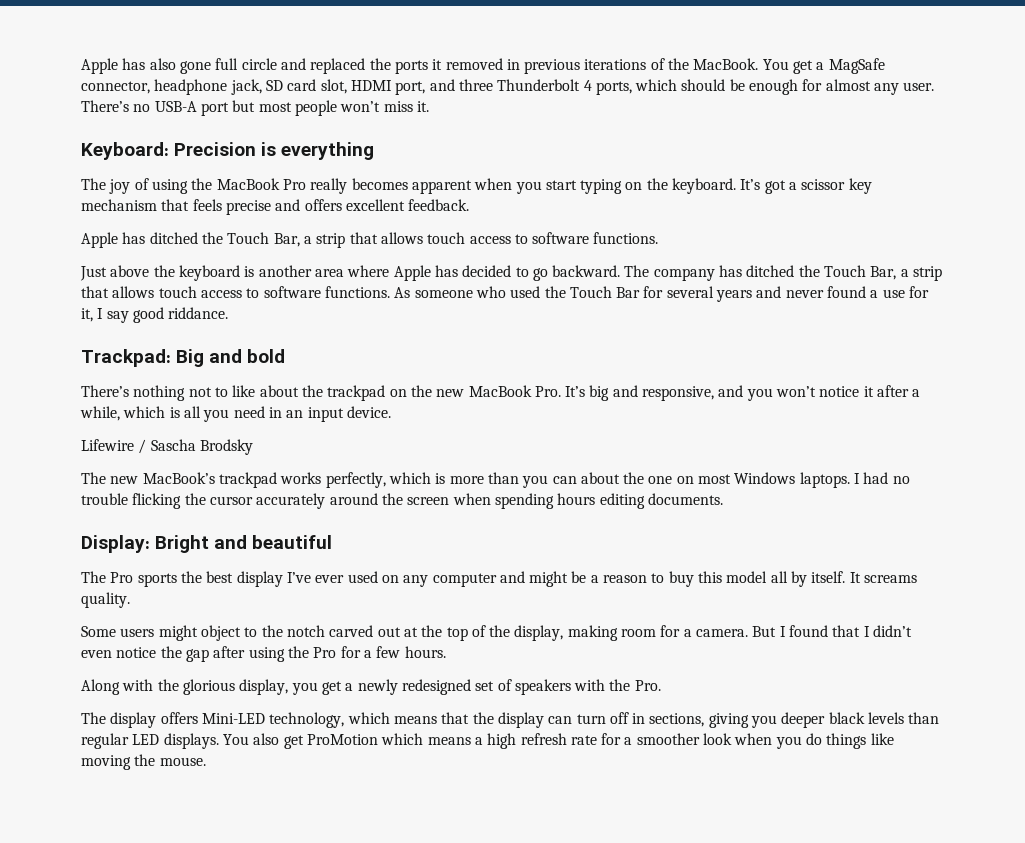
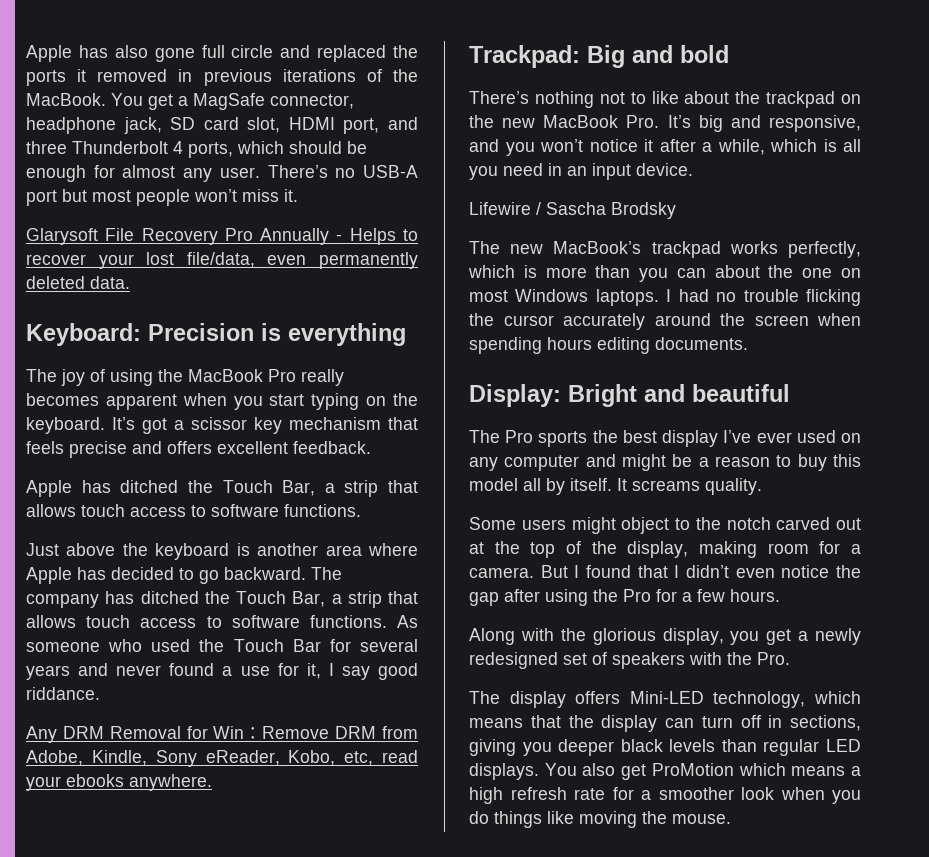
(429, 106) none -> [26,228,418,245] [26,252,418,269] [26,276,130,289] // Glarysoft File Recovery Pro Annually - Helps to recover your lost file/data, even permanently deleted data.
(229, 313) none -> [26,726,418,743] [26,750,418,767] [26,774,212,791] // Any DRM Removal for Win：Remove DRM from Adobe, Kindle, Sony eReader, Kobo, etc, read your ebooks anywhere.

